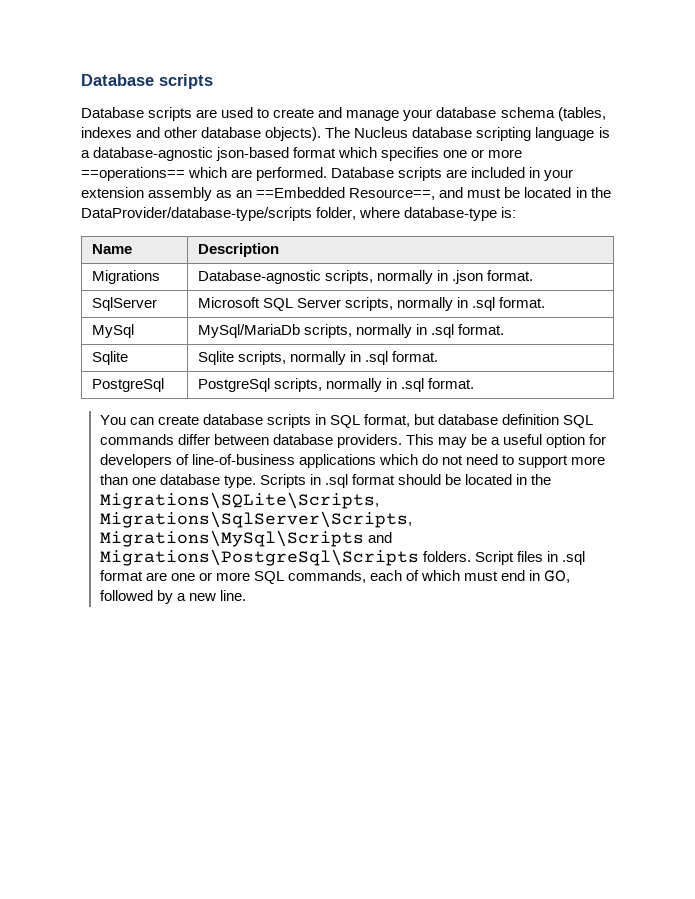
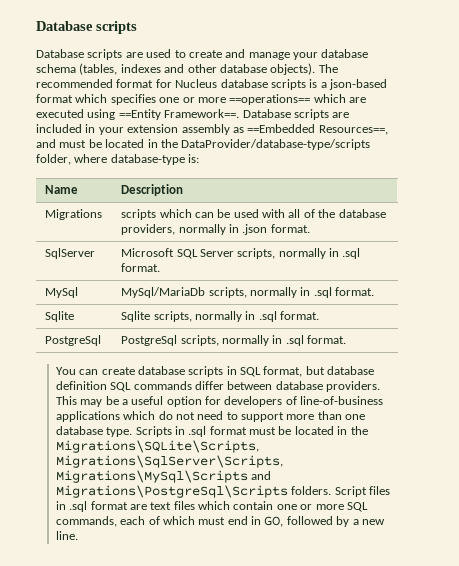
[354,127,595,141] Nucleus database scripting language -> [36,79,306,90] recommended format for Nucleus database scripts
[93,147,214,161] database-agnostic -> (327, 85) none
[256,167,328,181] performed. -> [36,109,240,120] executed using ==Entity Framework==.
[236,187,436,200] an ==Embedded Resource==, -> [247,124,388,135] ==Embedded Resources==,
[197,270,373,284] Database-agnostic scripts, -> [121,209,386,220] [121,224,176,235] scripts which can be used with all of the database providers,
[398,474,442,485] should -> [249,427,277,435] must
(167, 576) none -> [150,501,274,510] text files which contain

